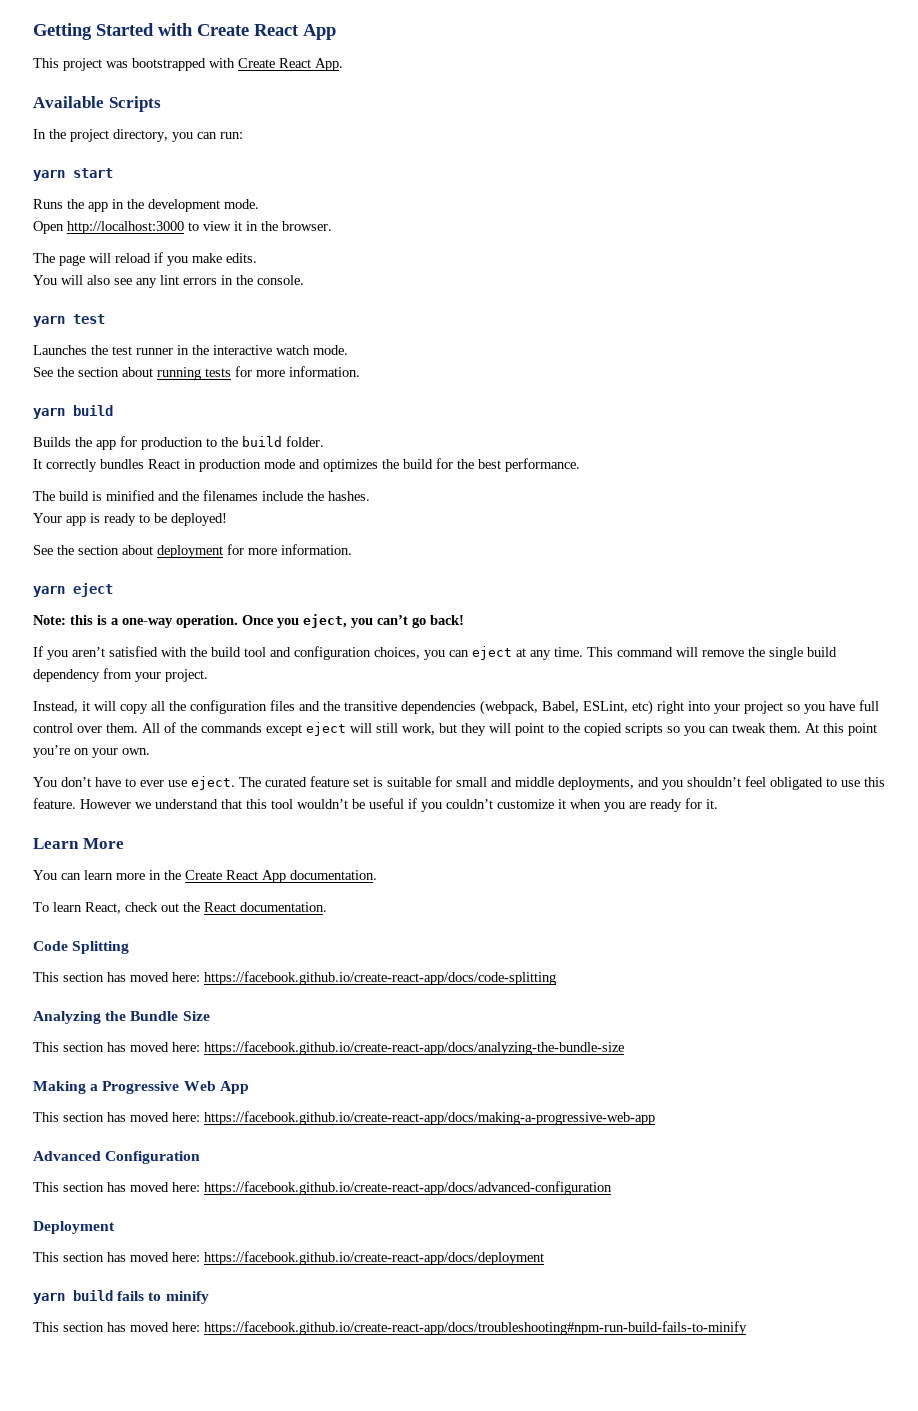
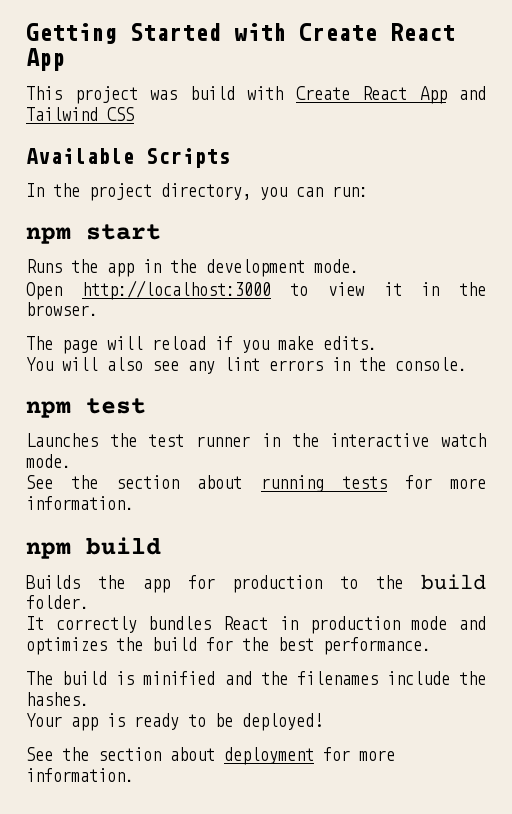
[132,58,343,71] bootstrapped with Create React App. -> [189,86,486,104] [26,107,134,121] build with Create React App and Tailwind CSS
[33,170,65,181] yarn -> [26,227,71,244] npm
[33,316,65,327] yarn -> [26,401,71,418] npm
[33,408,65,419] yarn -> [26,542,71,559] npm
[33,583,113,597] [33,614,464,628] [33,646,837,660] [33,668,208,682] [33,700,879,715] [33,722,877,736] [33,745,150,758] [33,776,885,790] [33,798,718,812] [33,838,124,849] [33,870,377,883] [33,902,327,914] [33,941,130,954] [33,971,556,985] [33,1011,210,1024] [33,1041,624,1055] [33,1081,249,1094] [33,1111,655,1125] [33,1151,201,1164] [33,1181,612,1195] [33,1221,115,1234] [33,1251,544,1265] [33,1290,209,1304] [33,1321,747,1335] // yarn eject // Note: this is a one-way operation. Once you eject, you can’t go back! // If you aren’t satisfied with the build tool and configuration choices, you can eject at any time. This command will remove the single build dependency from your project. // Instead, it will copy all the configuration files and the transitive dependencies (webpack, Babel, ESLint, etc) right into your project so you have full control over them. All of the commands except eject will still work, but they will point to the copied scripts so you can tweak them. At this point you’re on your own. // You don’t have to ever use eject. The curated feature set is suitable for small and middle deployments, and you shouldn’t feel obligated to use this feature. However we understand that this tool wouldn’t be useful if you couldn’t customize it when you are ready for it. // Learn More // You can learn more in the Create React App documentation. // To learn React, check out the React documentation. // Code Splitting // This section has moved here: https://facebook.github.io/create-react-app/docs/code-splitting // Analyzing the Bundle Size // This section has moved here: https://facebook.github.io/create-react-app/docs/analyzing-the-bundle-size // Making a Progressive Web App // This section has moved here: https://facebook.github.io/create-react-app/docs/making-a-progressive-web-app // Advanced Configuration // This section has moved here: https://facebook.github.io/create-react-app/docs/advanced-configuration // Deployment // This section has moved here: https://facebook.github.io/create-react-app/docs/deployment // yarn build fails to minify // This section has moved here: https://facebook.github.io/create-react-app/docs/troubleshooting#npm-run-build-fails-to-minify -> (134, 775) none

